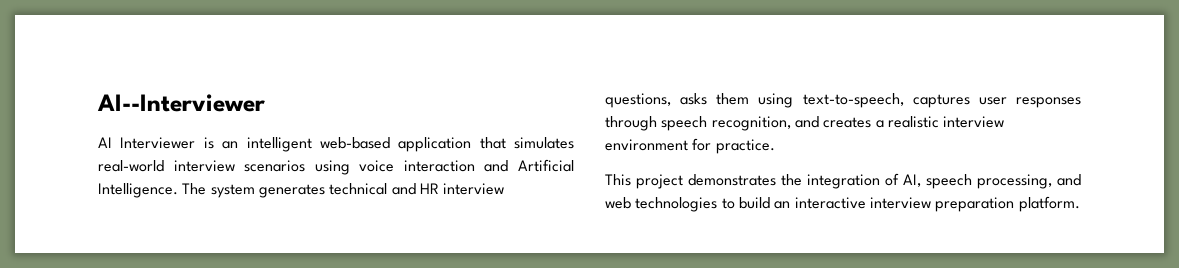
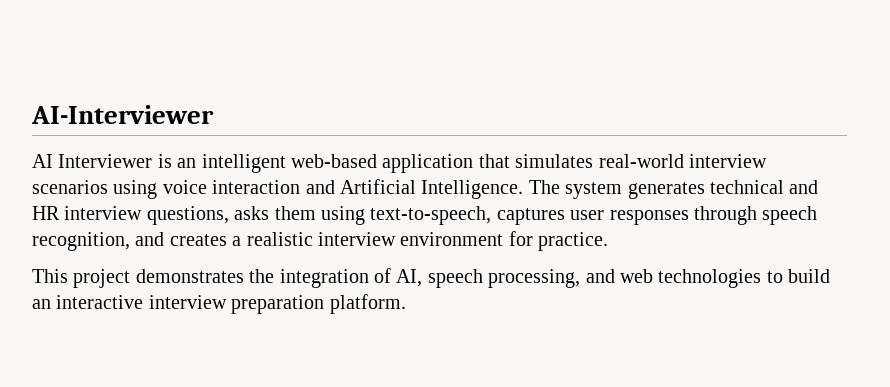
[97,94,265,112] AI--Interviewer -> [31,105,214,124] AI-Interviewer

